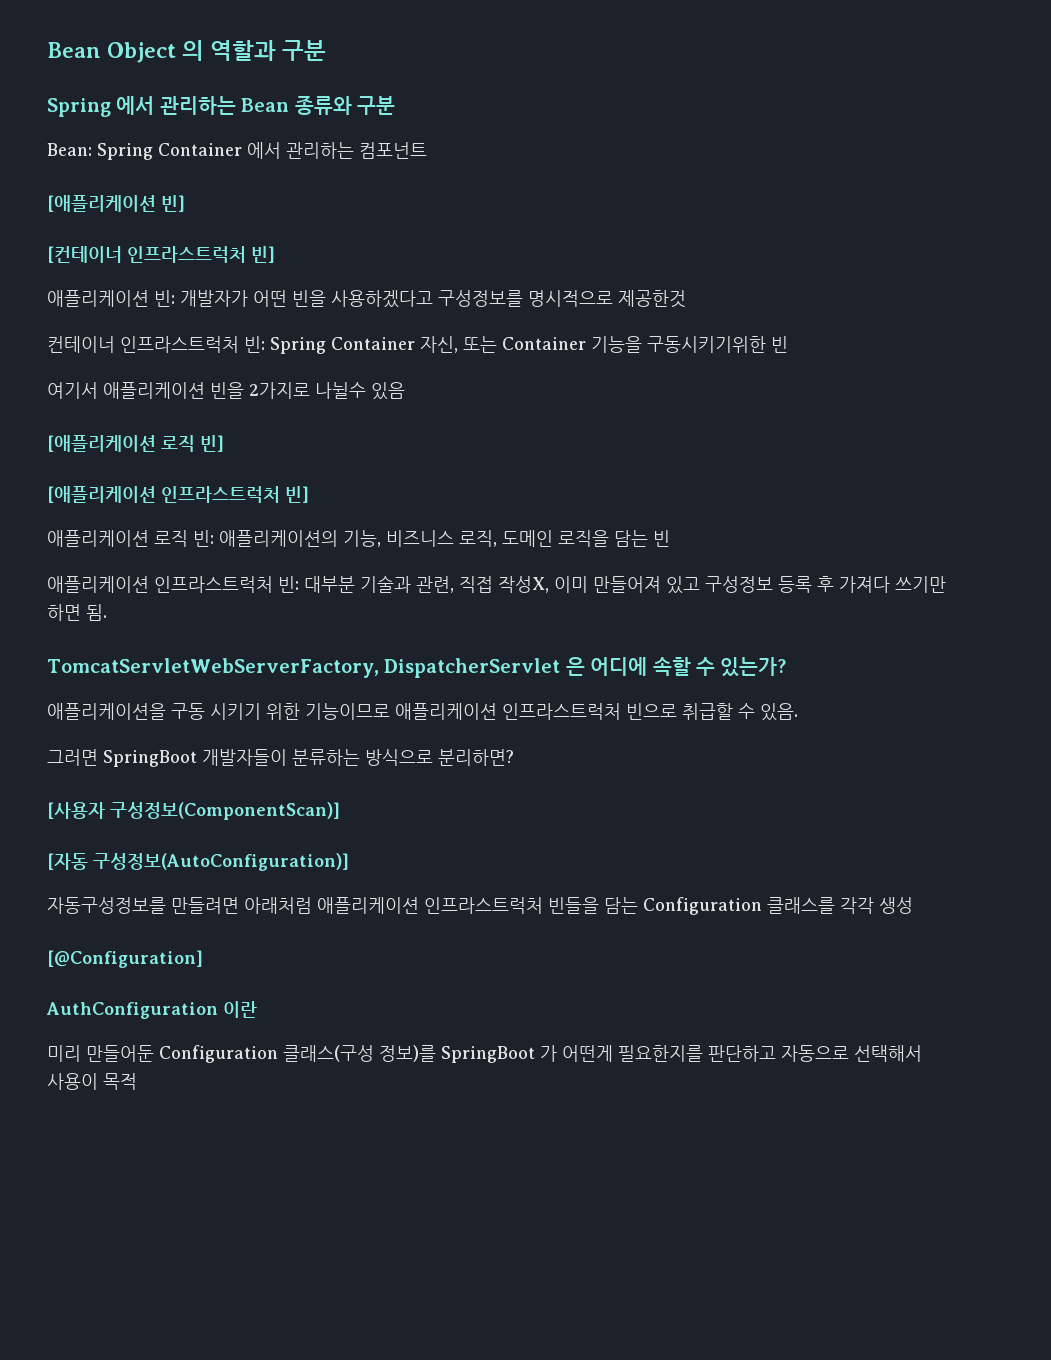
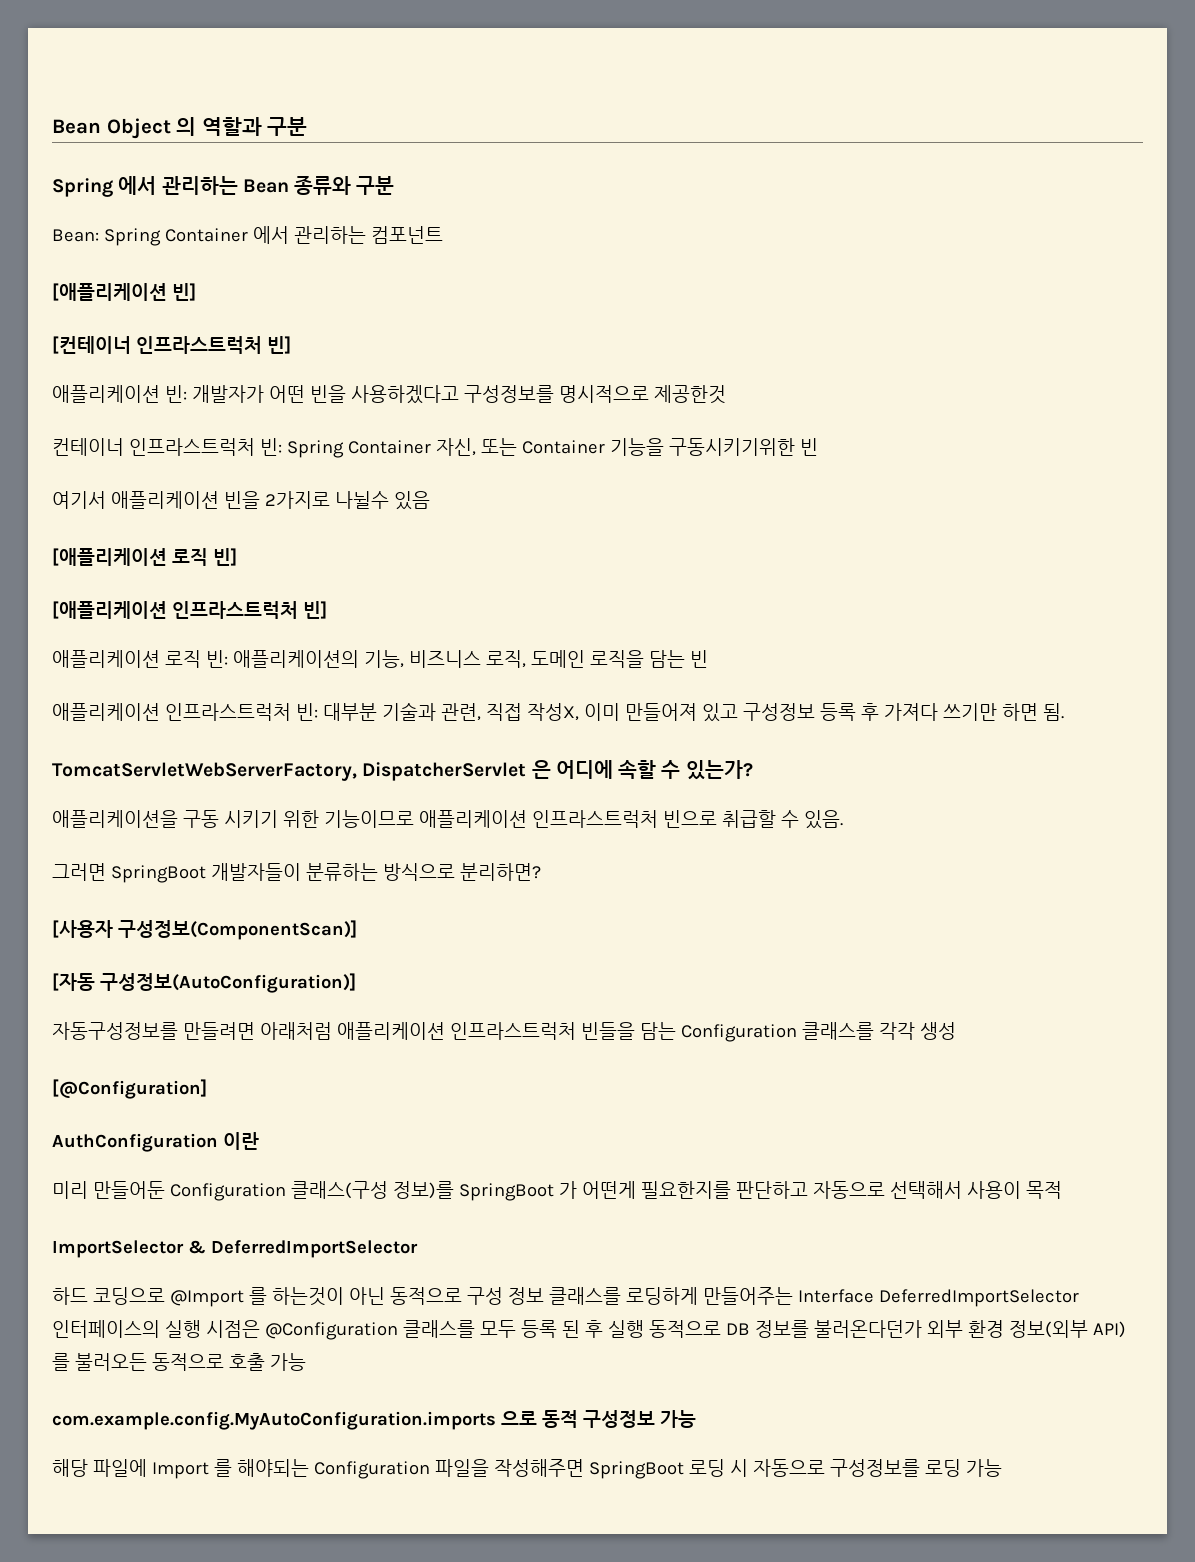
(137, 1081) none -> [52,1240,418,1258] [52,1287,1079,1307] [52,1320,1126,1340] [52,1353,306,1371] [52,1410,696,1430] [52,1459,1002,1479] // ImportSelector & DeferredImportSelector // 하드 코딩으로 @Import 를 하는것이 아닌 동적으로 구성 정보 클래스를 로딩하게 만들어주는 Interface DeferredImportSelector 인터페이스의 실행 시점은 @Configuration 클래스를 모두 등록 된 후 실행 동적으로 DB 정보를 불러온다던가 외부 환경 정보(외부 API) 를 불러오든 동적으로 호출 가능 // com.example.config.MyAutoConfiguration.imports 으로 동적 구성정보 가능 // 해당 파일에 Import 를 해야되는 Configuration 파일을 작성해주면 SpringBoot 로딩 시 자동으로 구성정보를 로딩 가능

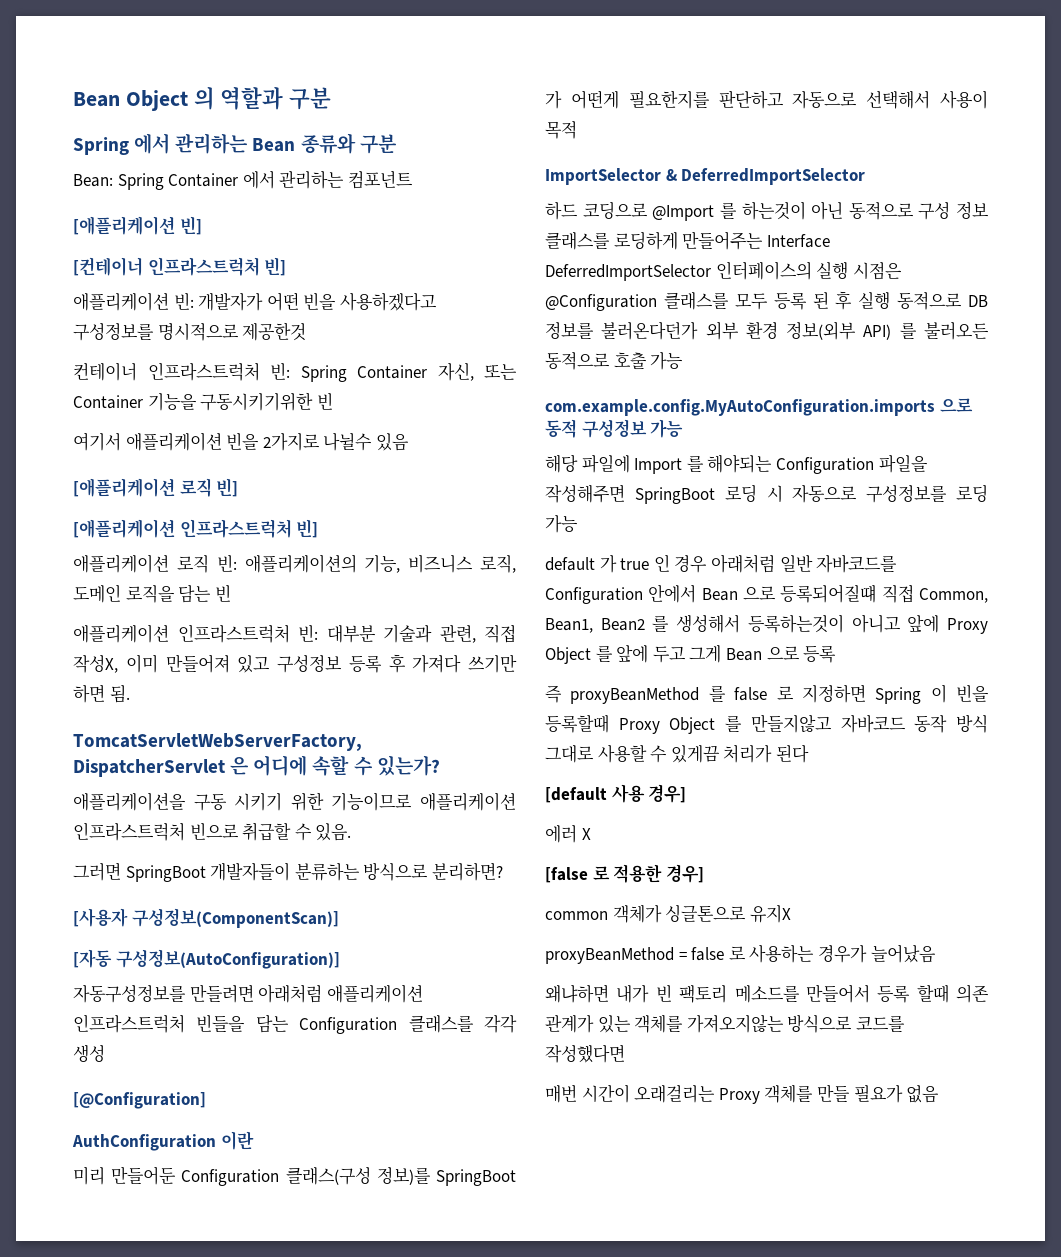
(1002, 1468) none -> [545,554,898,573] [545,584,988,604] [545,614,988,634] [545,644,837,664] [545,684,989,704] [545,714,988,734] [545,744,809,763] [545,784,687,803] [545,825,591,843] [545,864,704,883] [545,904,791,923] [545,944,936,964] [545,984,989,1003] [545,1014,905,1033] [545,1044,625,1063] [545,1084,940,1104] // default 가 true 인 경우 아래처럼 일반 자바코드를 Configuration 안에서 Bean 으로 등록되어질떄 직접 Common, Bean1, Bean2 를 생성해서 등록하는것이 아니고 앞에 Proxy Object 를 앞에 두고 그게 Bean 으로 등록 // 즉 proxyBeanMethod 를 false 로 지정하면 Spring 이 빈을 등록할때 Proxy Object 를 만들지않고 자바코드 동작 방식 그대로 사용할 수 있게끔 처리가 된다 // [default 사용 경우] // 에러 X // [false 로 적용한 경우] // common 객체가 싱글톤으로 유지X // proxyBeanMethod = false 로 사용하는 경우가 늘어났음 // 왜냐하면 내가 빈 팩토리 메소드를 만들어서 등록 할때 의존 관계가 있는 객체를 가져오지않는 방식으로 코드를 작성했다면 // 매번 시간이 오래걸리는 Proxy 객체를 만들 필요가 없음

